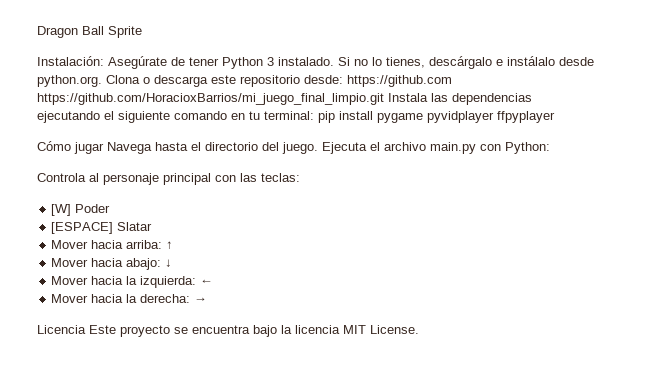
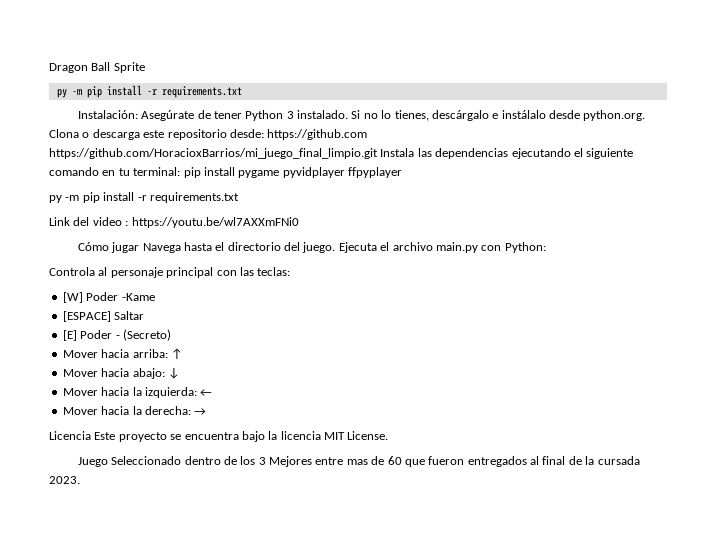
(142, 32) none -> [56,85,242,98] // py -m pip install -r requirements.txt
(555, 117) none -> [49,192,239,203] [49,217,299,228] // py -m pip install -r requirements.txt // Link del video : https://youtu.be/wl7AXXmFNi0
(111, 208) none -> [121,293,155,301] -Kame
[117,222,153,231] Slatar -> [114,311,145,320] [62,329,171,341] Saltar // [E] Poder - (Secreto)
(419, 329) none -> [77,456,640,467] [49,476,80,484] // Juego Seleccionado dentro de los 3 Mejores entre mas de 60 que fueron entregados al final de la cursada 2023.

